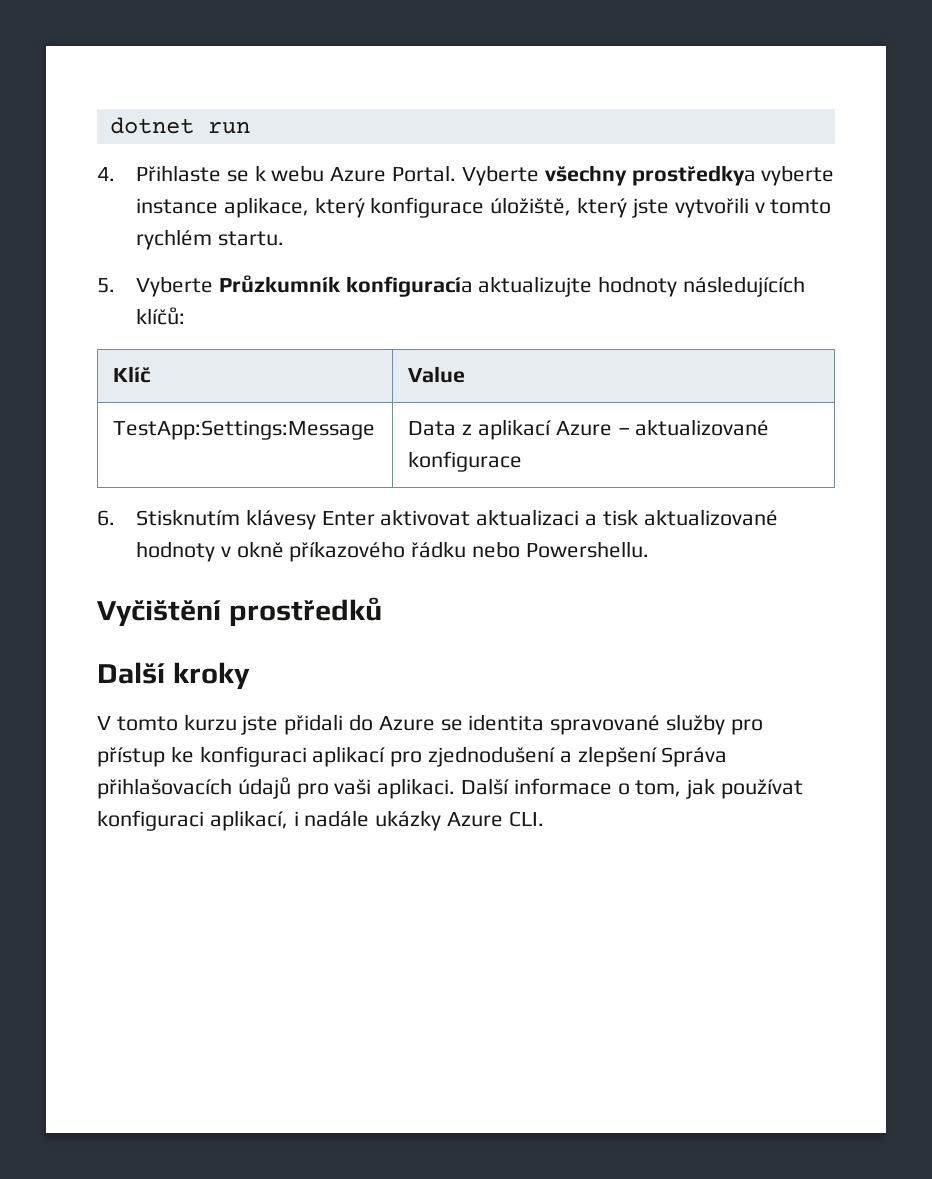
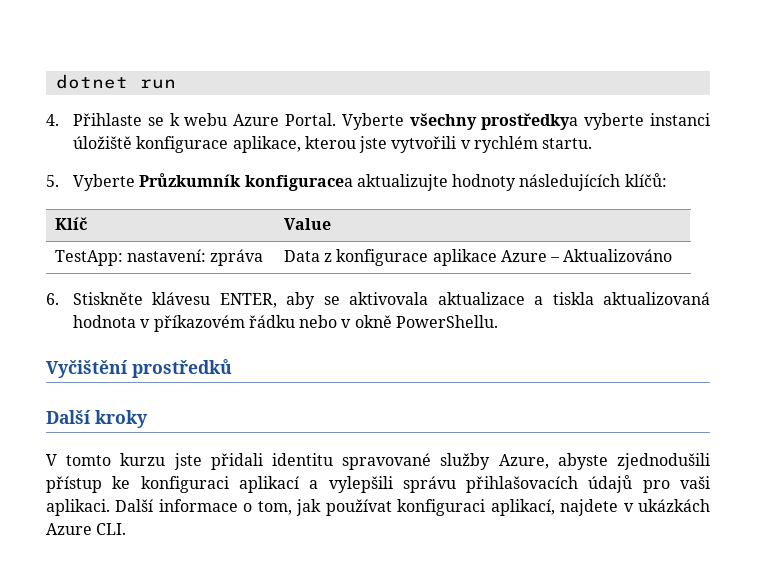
[136,197,628,218] instance aplikace, který konfigurace úložiště, který -> [650,113,711,126] [72,136,356,153] instanci úložiště konfigurace aplikace, kterou
[770,199,832,214] tomto -> (471, 144) none
[345,276,473,297] konfiguracía -> [244,175,353,191] konfiguracea
[113,420,376,440] TestApp:Settings:Message -> [54,249,264,266] TestApp: nastavení: zpráva
[477,419,770,440] [408,451,523,472] [97,509,778,530] [136,541,649,562] aplikací Azure – aktualizované konfigurace // 6. Stisknutím klávesy Enter aktivovat aktualizaci a tisk aktualizované hodnoty v okně příkazového řádku nebo Powershellu. -> [336,249,673,266] [46,292,710,309] [72,315,499,332] konfigurace aplikace Azure – Aktualizováno // 6. Stiskněte klávesu ENTER, aby se aktivovala aktualizace a tiskla aktualizovaná hodnota v příkazovém řádku nebo v okně PowerShellu.
[349,714,763,735] [97,746,728,767] do Azure se identita spravované služby pro přístup ke konfiguraci aplikací pro zjednodušení a zlepšení Správa -> [272,453,710,470] [46,476,456,493] identitu spravované služby Azure, abyste zjednodušili přístup ke konfiguraci aplikací a vylepšili správu
[293,810,442,831] i nadále ukázky -> [560,499,711,516] najdete v ukázkách

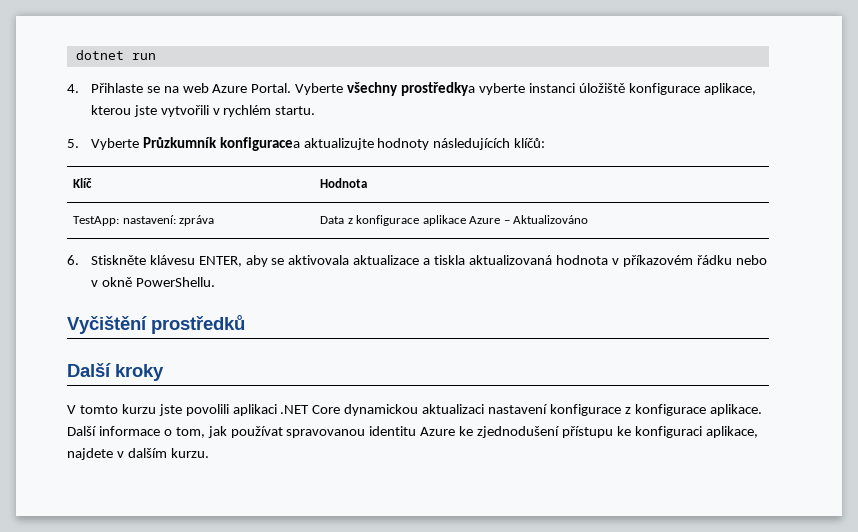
[169,113,228,126] k webu -> [163,83,209,93] na web
[283,218,331,230] Value -> [320,178,368,188] Hodnota
[210,453,710,470] [46,475,710,493] [46,499,110,516] přidali identitu spravované služby Azure, abyste zjednodušili přístup ke konfiguraci aplikací a vylepšili správu přihlašovacích údajů pro vaši aplikaci. -> [185,404,762,416] povolili aplikaci .NET Core dynamickou aktualizaci nastavení konfigurace z konfigurace aplikace.
[397,499,711,516] [46,523,127,535] konfiguraci aplikací, najdete v ukázkách Azure CLI. -> [286,426,758,438] [67,448,209,460] spravovanou identitu Azure ke zjednodušení přístupu ke konfiguraci aplikace, najdete v dalším kurzu.

